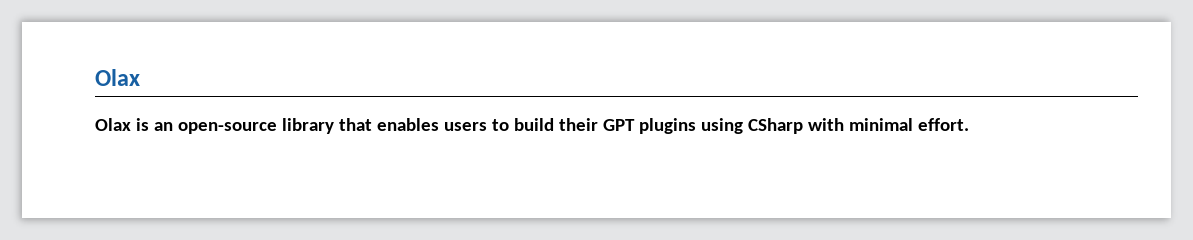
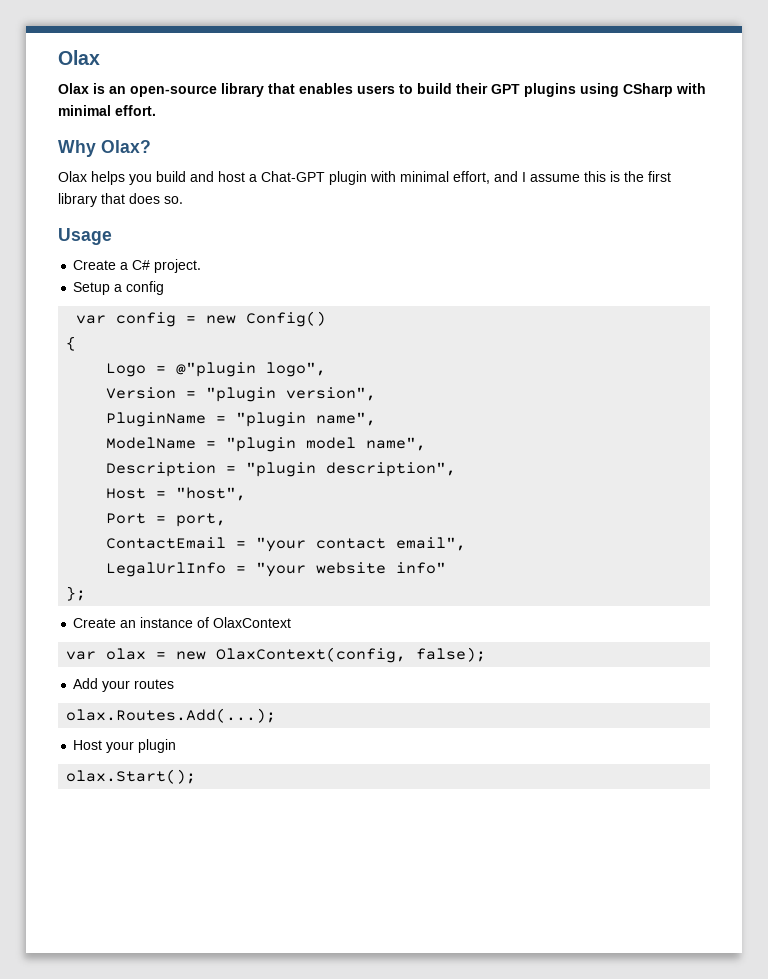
(969, 124) none -> [58,140,151,157] [58,171,671,185] [58,193,183,207] [58,228,112,245] [73,259,202,273] [73,281,165,295] [76,311,327,327] [66,336,77,351] [106,362,327,377] [106,387,377,402] [106,412,377,427] [106,437,427,452] [106,462,457,477] [106,487,247,501] [106,513,227,527] [106,537,467,552] [106,562,447,577] [66,586,87,601] [73,617,292,628] [66,647,487,663] [73,678,175,692] [66,708,277,723] [73,739,177,753] [66,769,197,784] // Why Olax? // Olax helps you build and host a Chat-GPT plugin with minimal effort, and I assume this is the first library that does so. // Usage // Create a C# project. // Setup a config // var config = new Config() // { // Logo = @"plugin logo", // Version = "plugin version", // PluginName = "plugin name", // ModelName = "plugin model name", // Description = "plugin description", // Host = "host", // Port = port, // ContactEmail = "your contact email", // LegalUrlInfo = "your website info" // }; // Create an instance of OlaxContext // var olax = new OlaxContext(config, false); // Add your routes // olax.Routes.Add(...); // Host your plugin // olax.Start();

